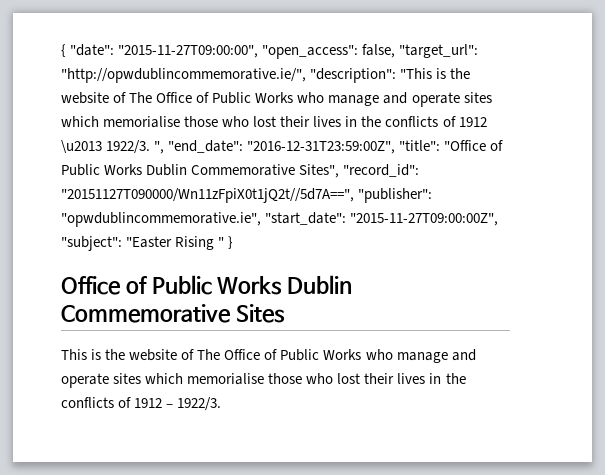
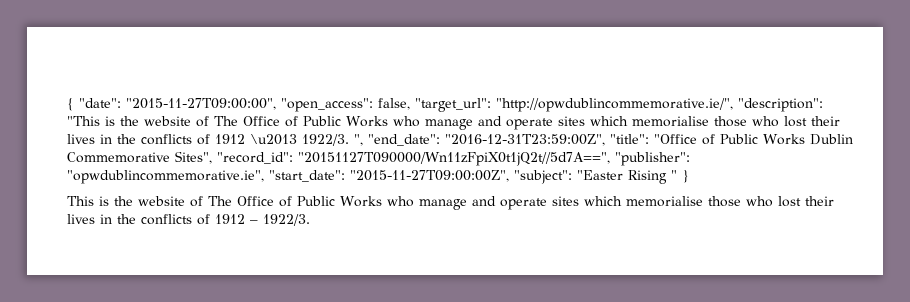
[61,275,353,295] [61,304,285,323] // Office of Public Works Dublin Commemorative Sites -> (689, 176) none

